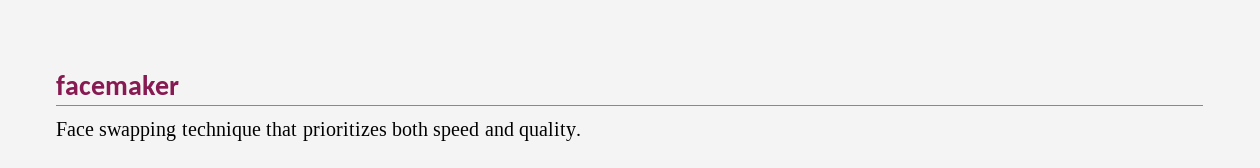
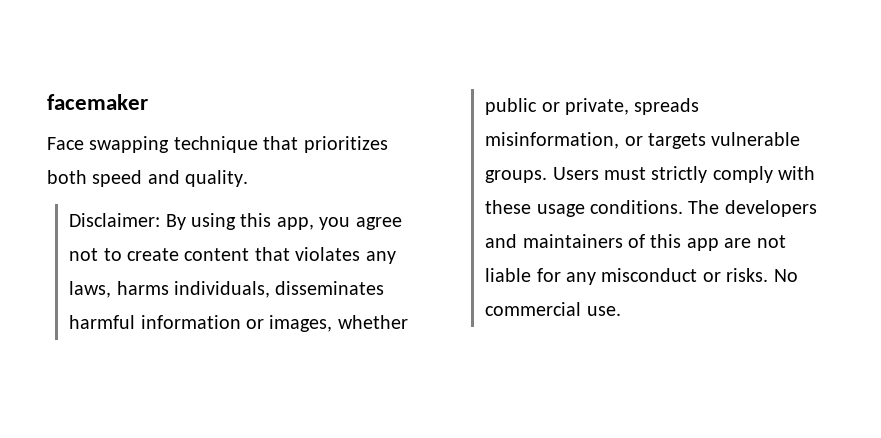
(582, 131) none -> [69,213,402,230] [69,247,396,264] [69,281,385,298] [69,315,408,332] [485,98,700,115] [485,132,801,149] [485,166,816,183] [485,200,817,217] [485,234,786,251] [485,268,798,285] [485,302,621,316] // Disclaimer: By using this app, you agree not to create content that violates any laws, harms individuals, disseminates harmful information or images, whether public or private, spreads misinformation, or targets vulnerable groups. Users must strictly comply with these usage conditions. The developers and maintainers of this app are not liable for any misconduct or risks. No commercial use.

